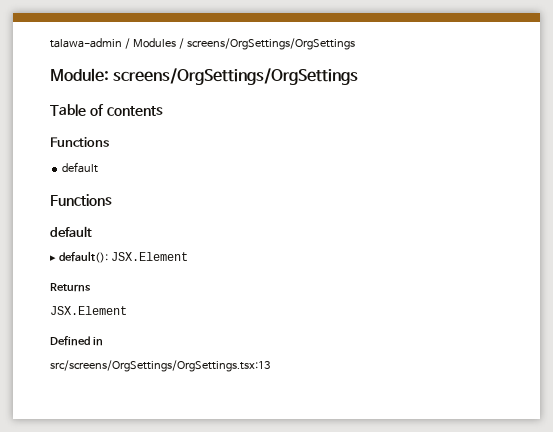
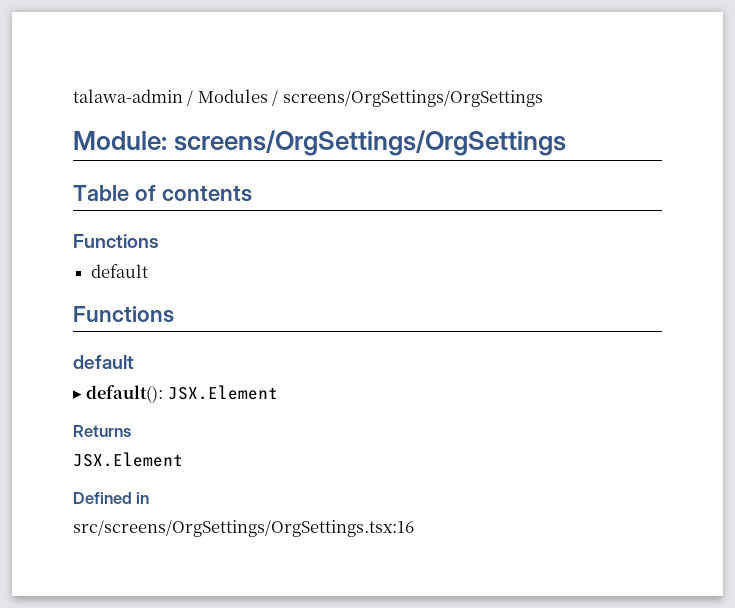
[50,360,270,372] src/screens/OrgSettings/OrgSettings.tsx:13 -> [73,520,414,537] src/screens/OrgSettings/OrgSettings.tsx:16

